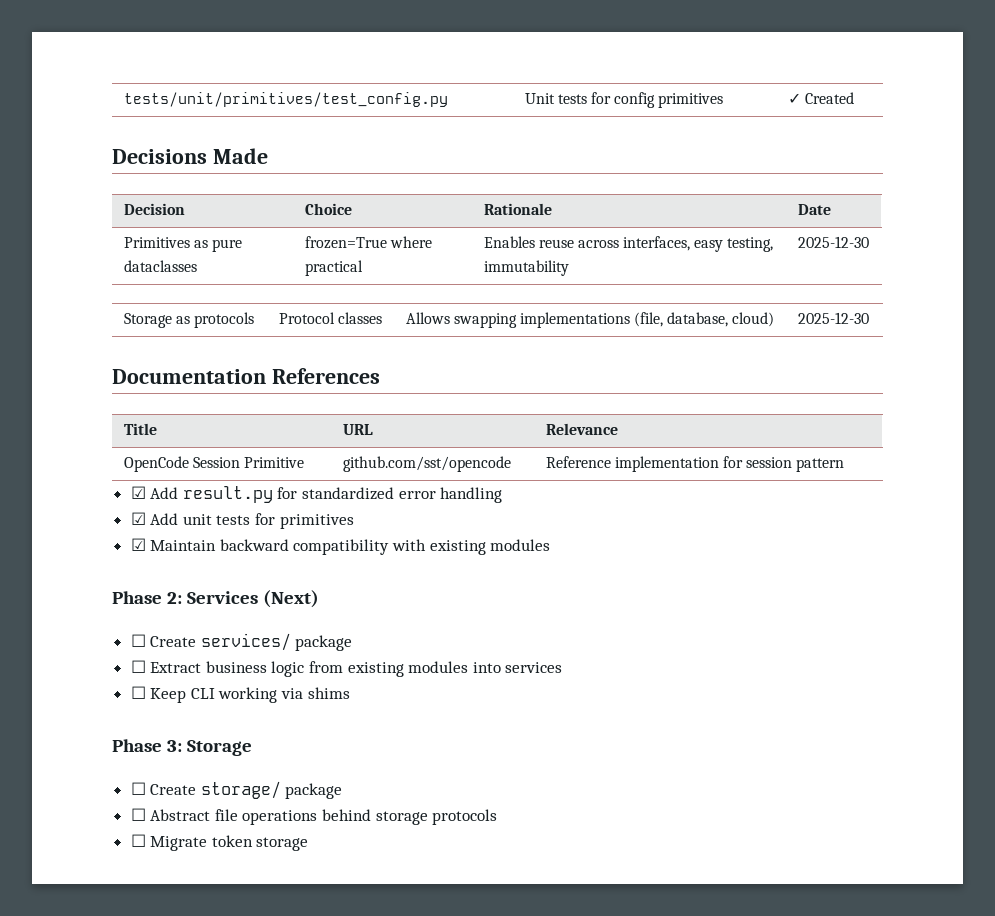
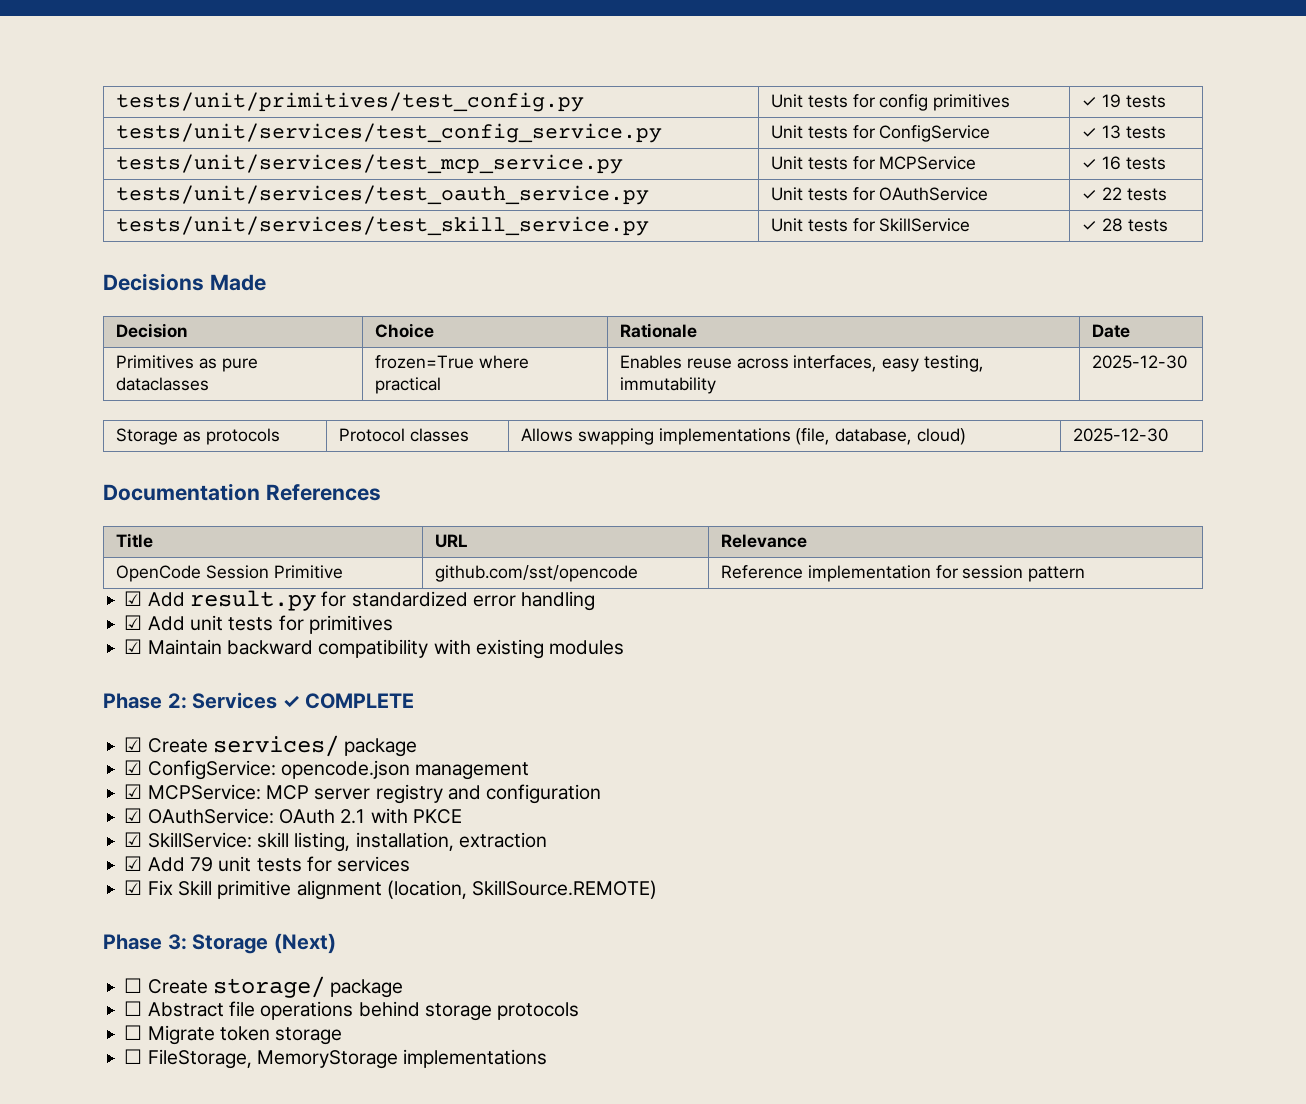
[804,92,854,104] Created -> [1102,94,1166,108] [116,123,663,143] [771,125,991,142] [1082,125,1166,139] [116,154,624,174] [771,156,977,170] [1082,156,1166,170] [116,185,650,205] [771,187,989,201] [1082,187,1167,201] [116,216,650,236] [771,218,971,232] [1082,218,1168,232] 19 tests // tests/unit/services/test_config_service.py | Unit tests for ConfigService | ✓ 13 tests // tests/unit/services/test_mcp_service.py | Unit tests for MCPService | ✓ 16 tests // tests/unit/services/test_oauth_service.py | Unit tests for OAuthService | ✓ 22 tests // tests/unit/services/test_skill_service.py | Unit tests for SkillService | ✓ 28 tests
[263,590,320,608] [130,634,146,647] (Next) // ☐ -> [282,693,415,709] [124,737,143,752] ✓ COMPLETE // ☑
[130,660,563,677] [130,686,350,703] ☐ Extract business logic from existing modules into services // ☐ Keep CLI working via shims -> [124,760,530,780] [124,784,602,804] [124,808,462,824] [124,832,547,852] [124,856,411,872] [124,880,658,900] ☑ ConfigService: opencode.json management // ☑ MCPService: MCP server registry and configuration // ☑ OAuthService: OAuth 2.1 with PKCE // ☑ SkillService: skill listing, installation, extraction // ☑ Add 79 unit tests for services // ☑ Fix Skill primitive alignment (location, SkillSource.REMOTE)
(253, 748) none -> [273,933,336,954] (Next)
(309, 844) none -> [124,1049,548,1069] // ☐ FileStorage, MemoryStorage implementations

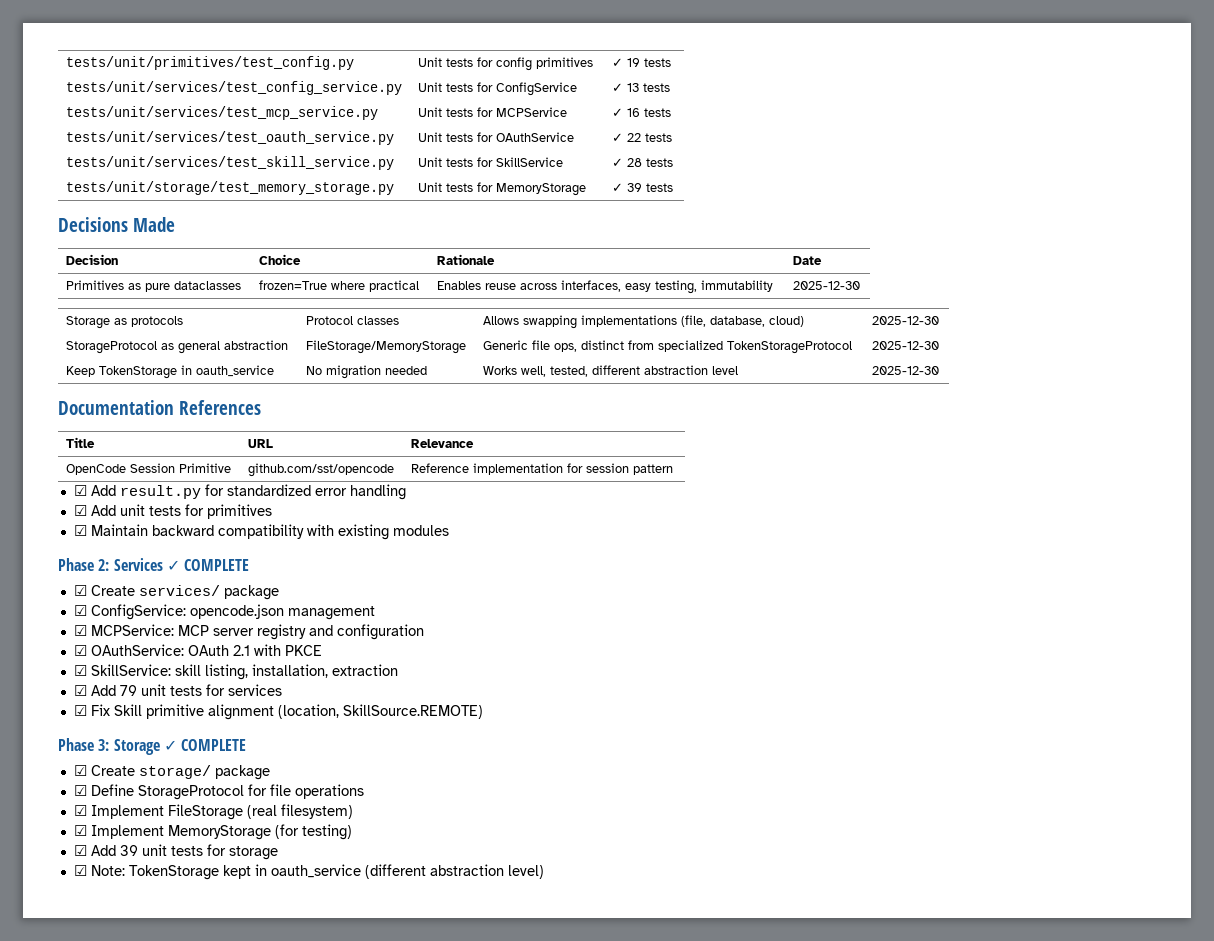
(1168, 225) none -> [65,181,394,195] [417,182,586,196] [611,183,673,192] // tests/unit/storage/test_memory_storage.py | Unit tests for MemoryStorage | ✓ 39 tests
(1169, 435) none -> [65,340,288,354] [305,340,466,354] [482,340,852,354] [871,341,939,350] [65,365,274,379] [305,365,427,379] [482,365,738,377] [871,366,939,375] // StorageProtocol as general abstraction | FileStorage/MemoryStorage | Generic file ops, distinct from specialized TokenStorageProtocol | 2025-12-30 // Keep TokenStorage in oauth_service | No migration needed | Works well, tested, different abstraction level | 2025-12-30
[273,933,336,954] [124,978,143,993] (Next) // ☐ -> [163,739,247,751] [73,765,87,776] ✓ COMPLETE // ☑
[124,1001,580,1021] [124,1025,343,1045] [124,1049,548,1069] ☐ Abstract file operations behind storage protocols // ☐ Migrate token storage // ☐ FileStorage, MemoryStorage implementations -> [73,784,364,800] [73,804,353,820] [73,824,352,840] [73,844,278,860] [73,864,544,880] ☑ Define StorageProtocol for file operations // ☑ Implement FileStorage (real filesystem) // ☑ Implement MemoryStorage (for testing) // ☑ Add 39 unit tests for storage // ☑ Note: TokenStorage kept in oauth_service (different abstraction level)

